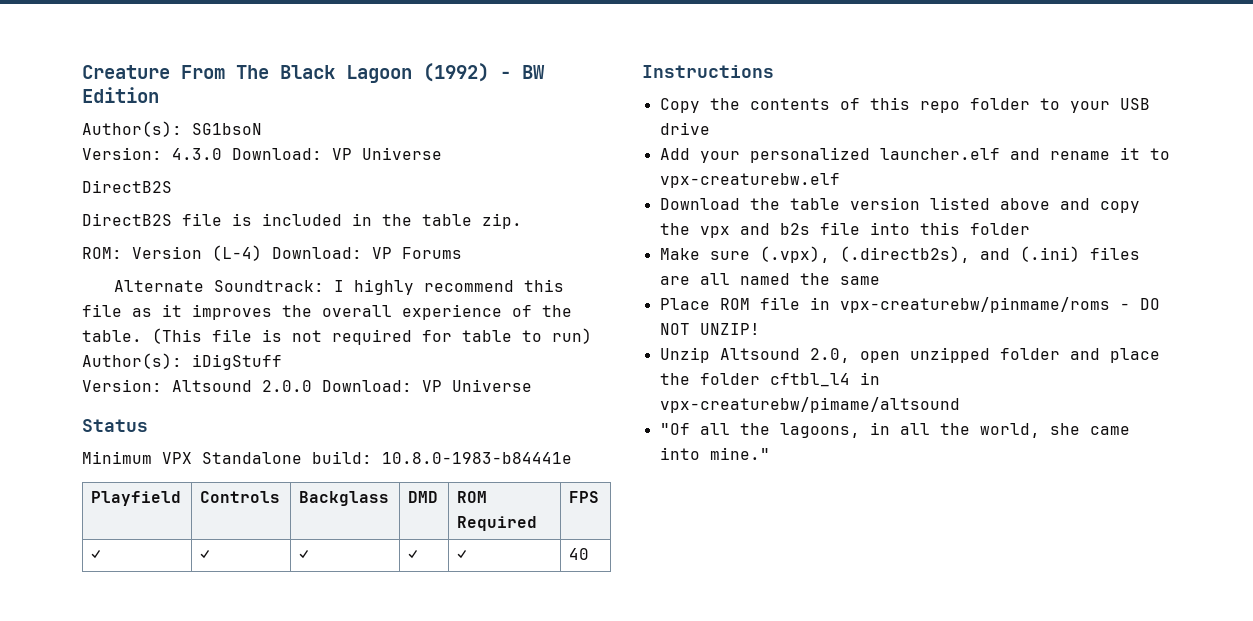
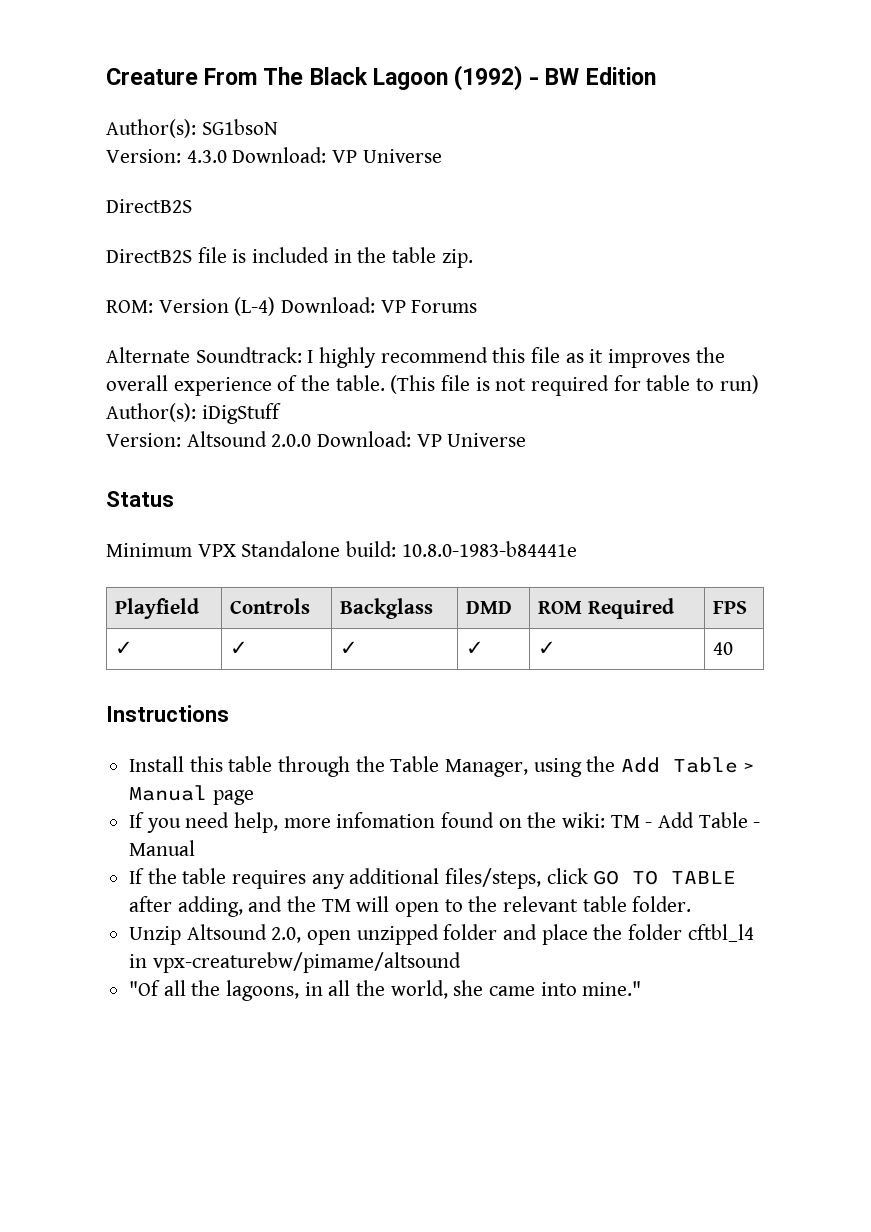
[659,97,1150,113] [659,122,710,135] [659,147,1170,163] [659,173,840,188] [659,197,1140,213] [659,222,1030,238] [659,246,1140,263] [659,273,880,285] [659,297,1160,313] [659,323,760,335] Copy the contents of this repo folder to your USB drive // Add your personalized launcher.elf and rename it to vpx-creaturebw.elf // Download the table version listed above and copy the vpx and b2s file into this folder // Make sure (.vpx), (.directb2s), and (.ini) files are all named the same // Place ROM file in vpx-creaturebw/pinmame/roms - DO NOT UNZIP! -> [129,756,753,777] [129,785,254,805] [129,812,761,833] [129,840,196,856] [129,868,737,889] [129,896,692,917] Install this table through the Table Manager, using the Add Table > Manual page // If you need help, more infomation found on the wiki: TM - Add Table - Manual // If the table requires any additional files/steps, click GO TO TABLE after adding, and the TM will open to the relevant table folder.

